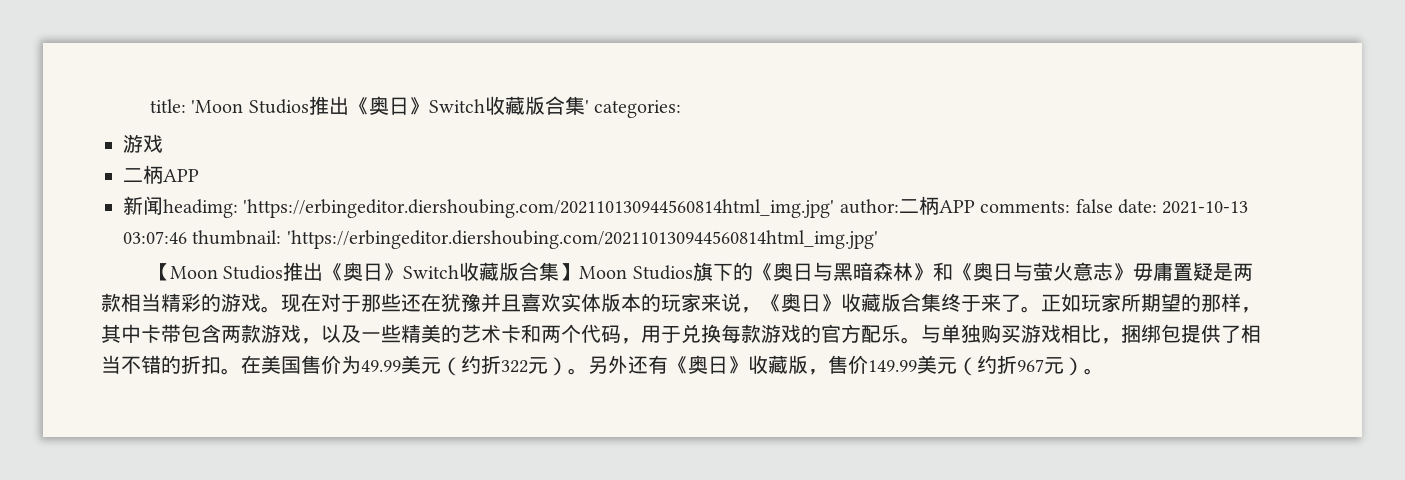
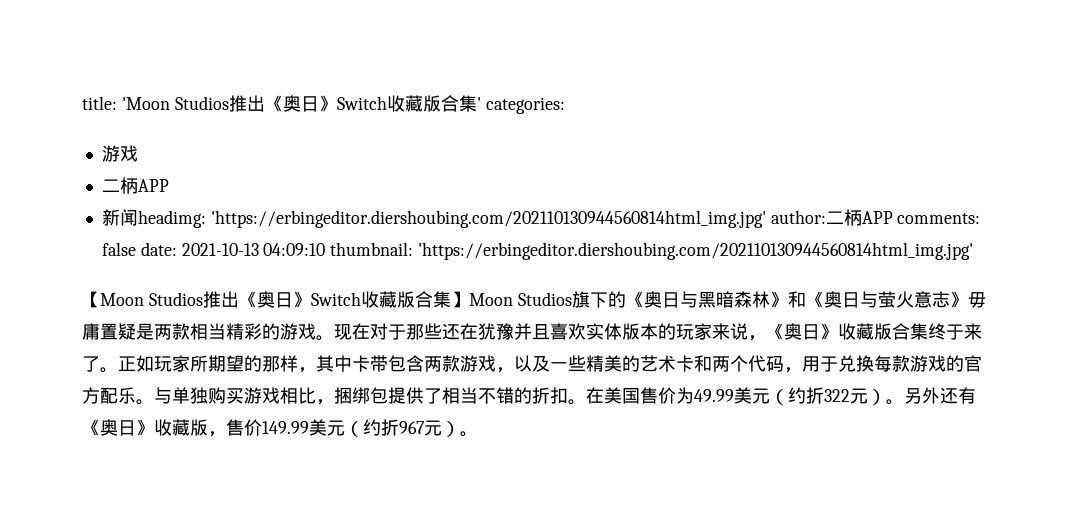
[123,231,187,244] 03:07:46 -> [263,243,326,256] 04:09:10

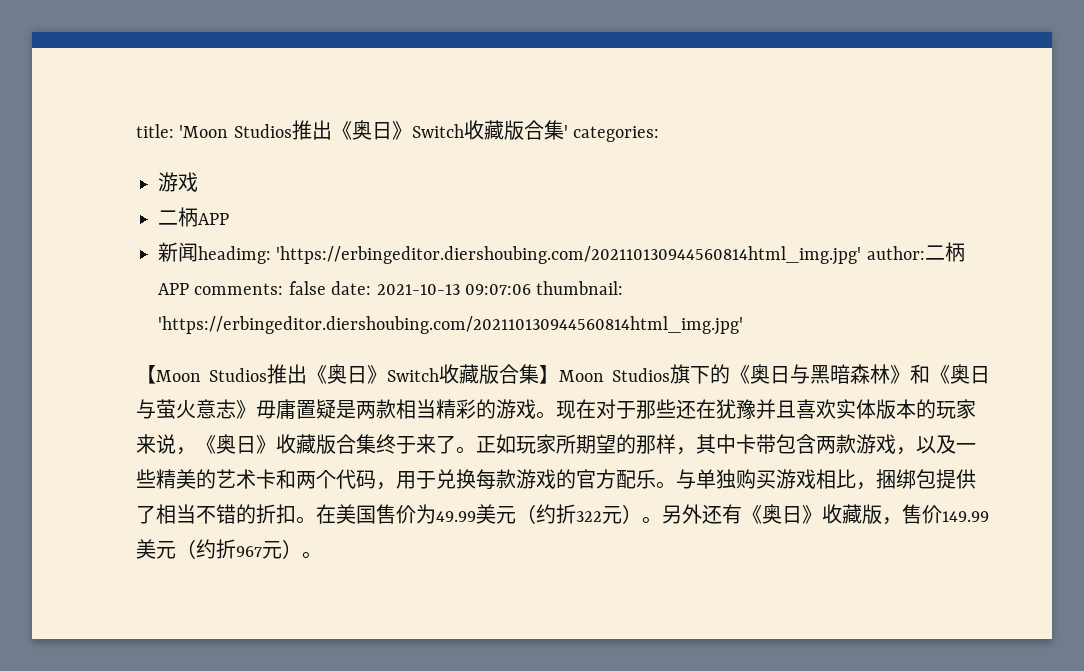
[263,243,326,256] 04:09:10 -> [465,284,531,295] 09:07:06

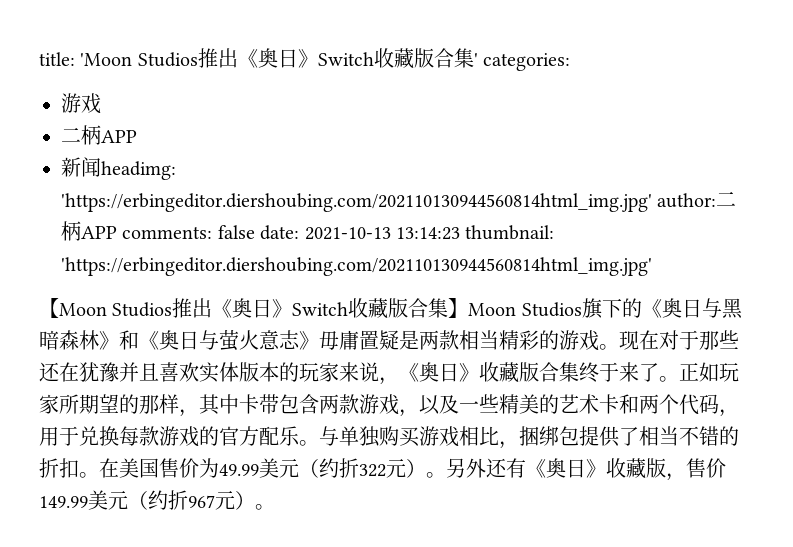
[465,284,531,295] 09:07:06 -> [396,227,460,240] 13:14:23

